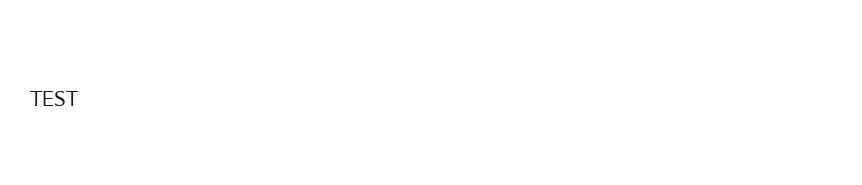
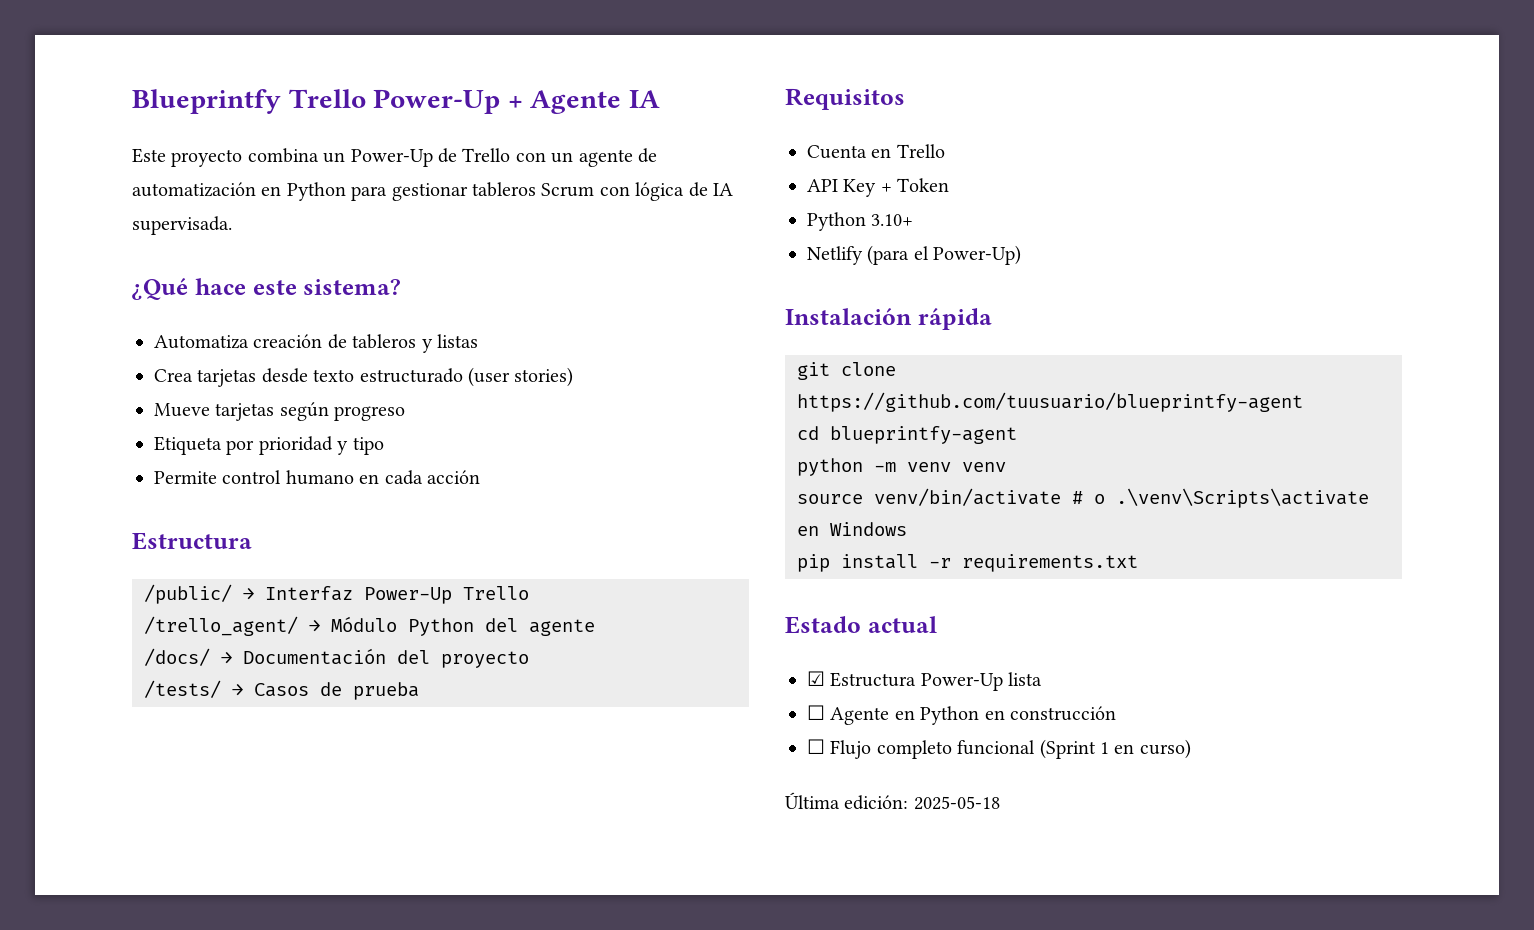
[30,91,79,106] TEST -> [132,89,660,114] [132,148,657,167] [132,182,733,201] [132,216,232,235] [132,278,402,300] [154,334,478,353] [154,367,574,387] [154,402,406,421] [154,436,384,455] [154,470,480,485] [132,532,252,550] [144,584,529,604] [144,616,595,636] [144,648,529,668] [144,680,419,700] [785,88,905,110] [807,144,945,159] [807,178,950,197] [807,212,914,231] [807,245,1022,265] [785,308,992,330] [797,362,896,380] [797,392,1303,412] [797,426,1017,444] [797,458,1006,476] [797,488,1369,508] [797,522,907,536] [797,554,1138,572] [785,616,937,634] [807,671,1043,691] [807,705,1116,725] [807,739,1191,759] [785,792,1000,810] Blueprintfy Trello Power-Up + Agente IA // Este proyecto combina un Power-Up de Trello con un agente de automatización en Python para gestionar tableros Scrum con lógica de IA supervisada. // ¿Qué hace este sistema? // Automatiza creación de tableros y listas // Crea tarjetas desde texto estructurado (user stories) // Mueve tarjetas según progreso // Etiqueta por prioridad y tipo // Permite control humano en cada acción // Estructura // /public/ → Interfaz Power-Up Trello // /trello_agent/ → Módulo Python del agente // /docs/ → Documentación del proyecto // /tests/ → Casos de prueba // Requisitos // Cuenta en Trello // API Key + Token // Python 3.10+ // Netlify (para el Power-Up) // Instalación rápida // git clone https://github.com/tuusuario/blueprintfy-agent // cd blueprintfy-agent // python -m venv venv // source venv/bin/activate # o .\venv\Scripts\activate en Windows // pip install -r requirements.txt // Estado actual // ☑ Estructura Power-Up lista // ☐ Agente en Python en construcción // ☐ Flujo completo funcional (Sprint 1 en curso) // Última edición: 2025-05-18

